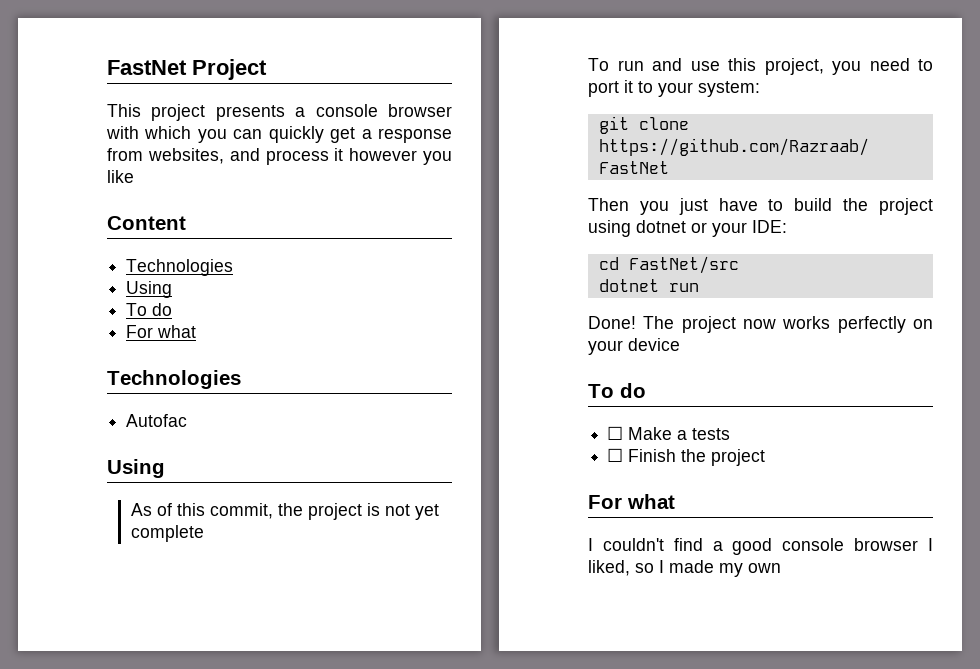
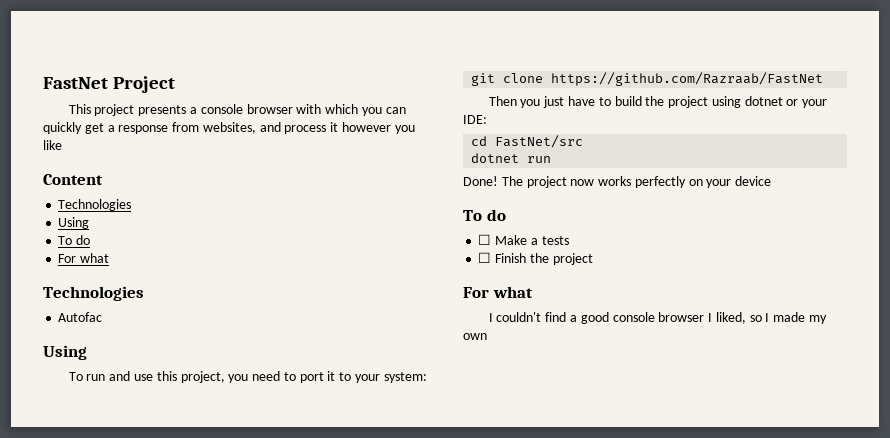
[130,503,439,520] [130,525,204,542] // As of this commit, the project is not yet complete -> (87, 352) none

